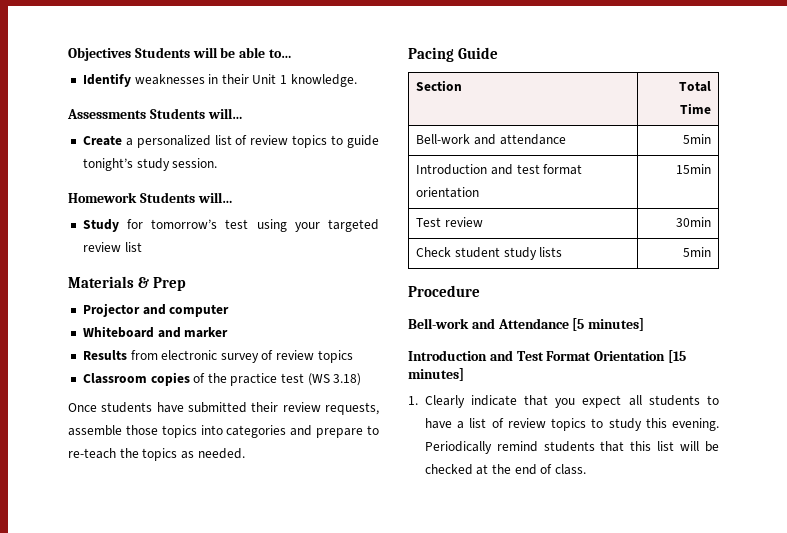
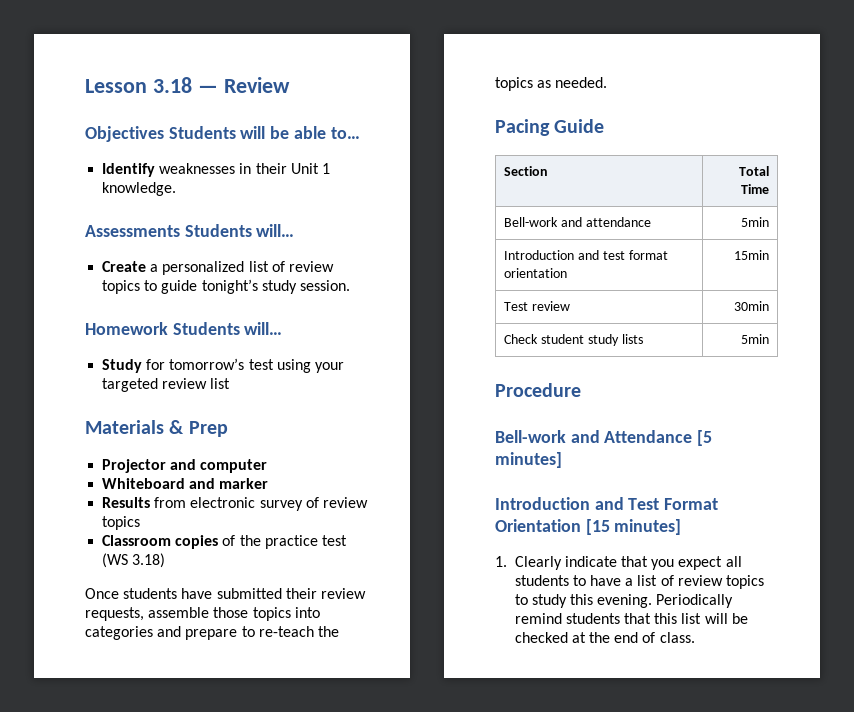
(68, 54) none -> [85,77,290,93] Lesson 3.18 — Review //

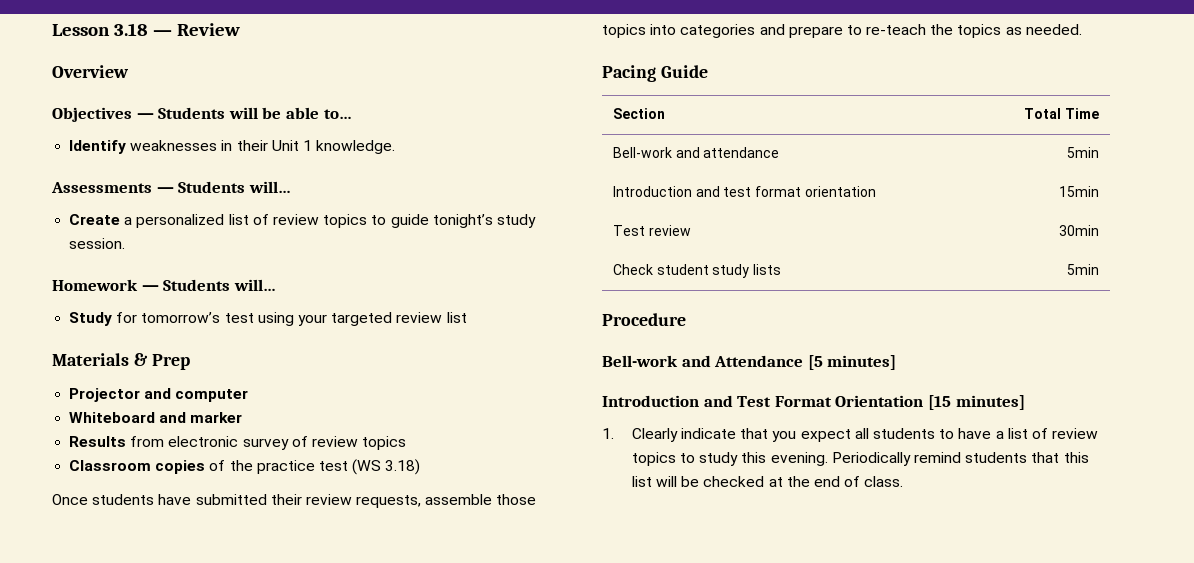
(290, 85) none -> [52,65,129,78] // Overview
(164, 134) none -> [136,113,154,119] —
(180, 231) none -> [156,187,174,193] —
(168, 328) none -> [141,285,159,291] —

